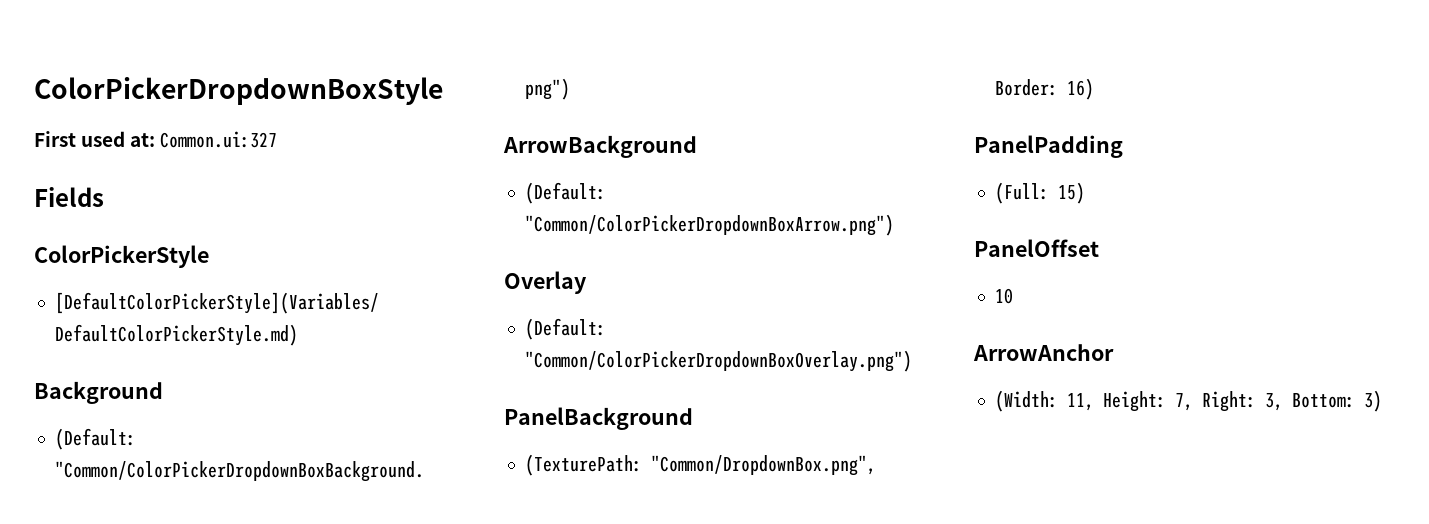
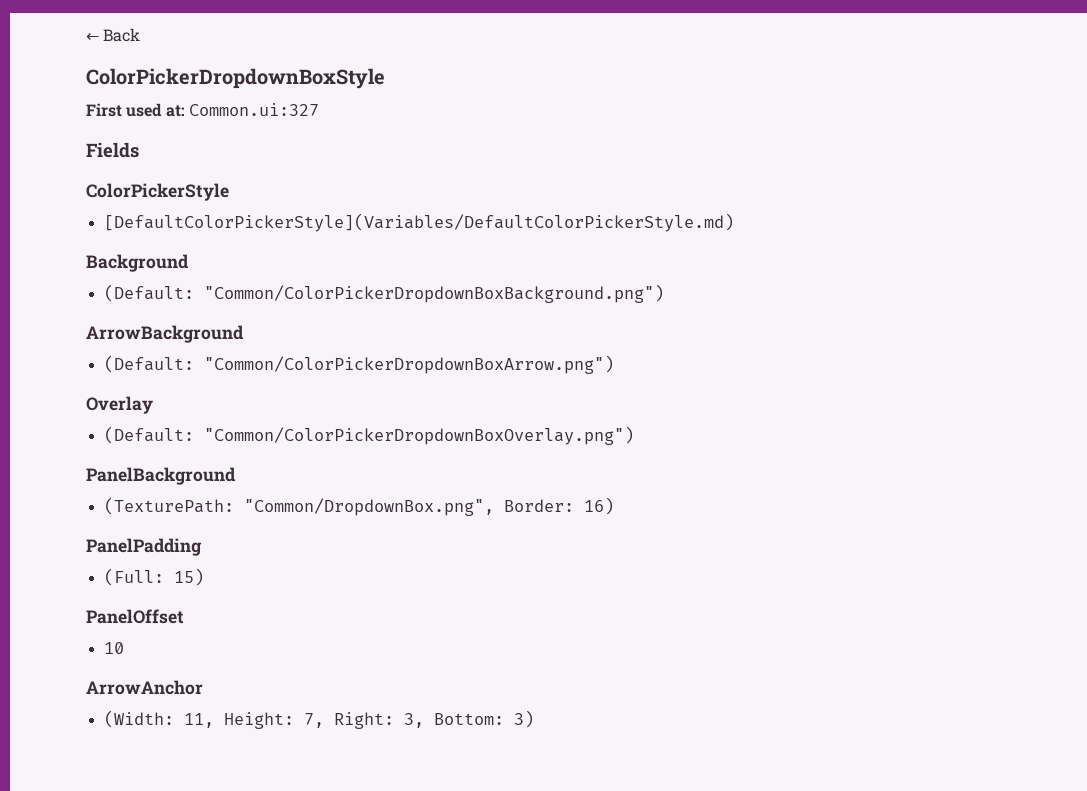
(34, 91) none -> [86,28,141,42] ← Back //

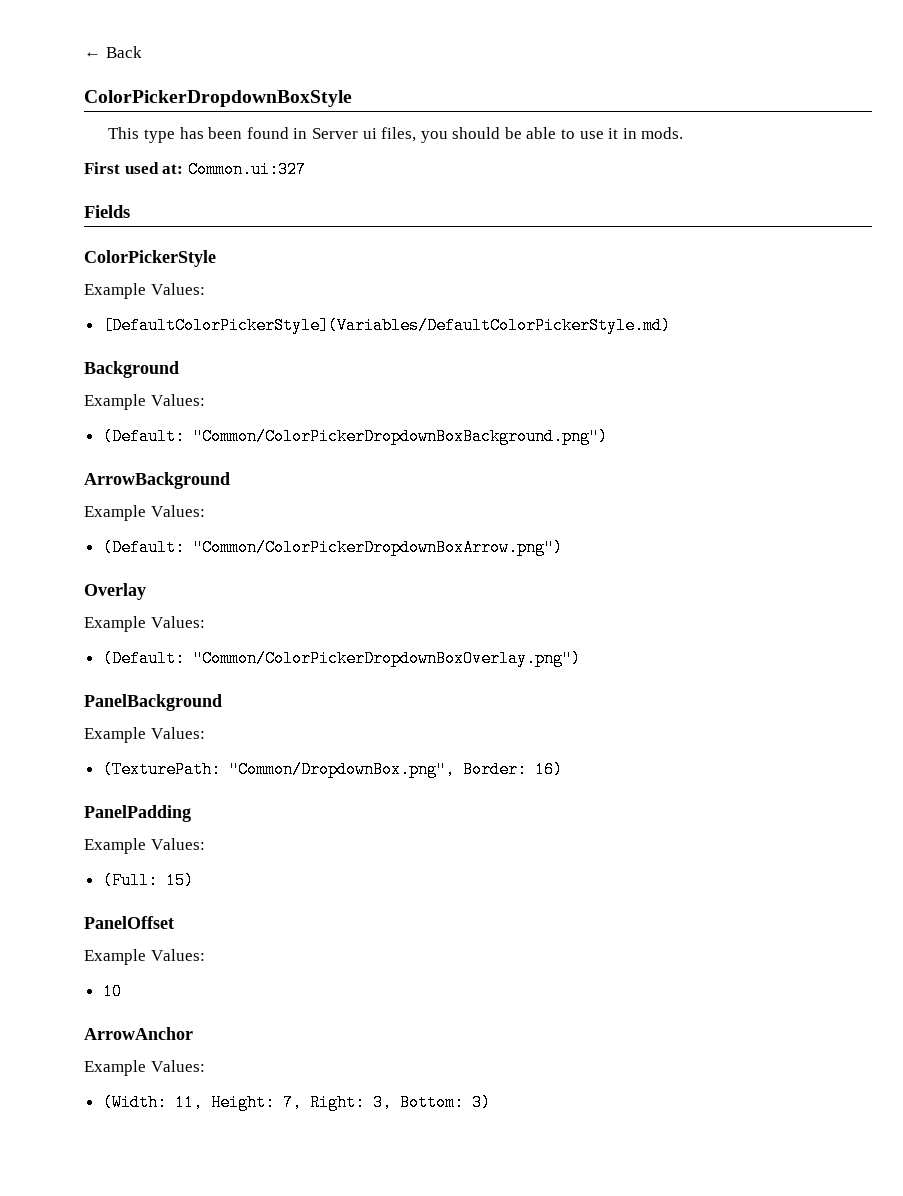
(385, 78) none -> [108,127,684,143] // This type has been found in Server ui files, you should be able to use it in mods.
(229, 192) none -> [84,283,205,299] // Example Values:
(189, 263) none -> [84,394,205,410] // Example Values:
(244, 334) none -> [84,505,205,521] // Example Values:
(153, 405) none -> [84,616,205,632] // Example Values:
(236, 476) none -> [84,727,205,743] // Example Values:
(202, 547) none -> [84,838,205,854] // Example Values:
(184, 616) none -> [84,949,205,965] // Example Values:
(203, 687) none -> [84,1060,205,1076] // Example Values:

